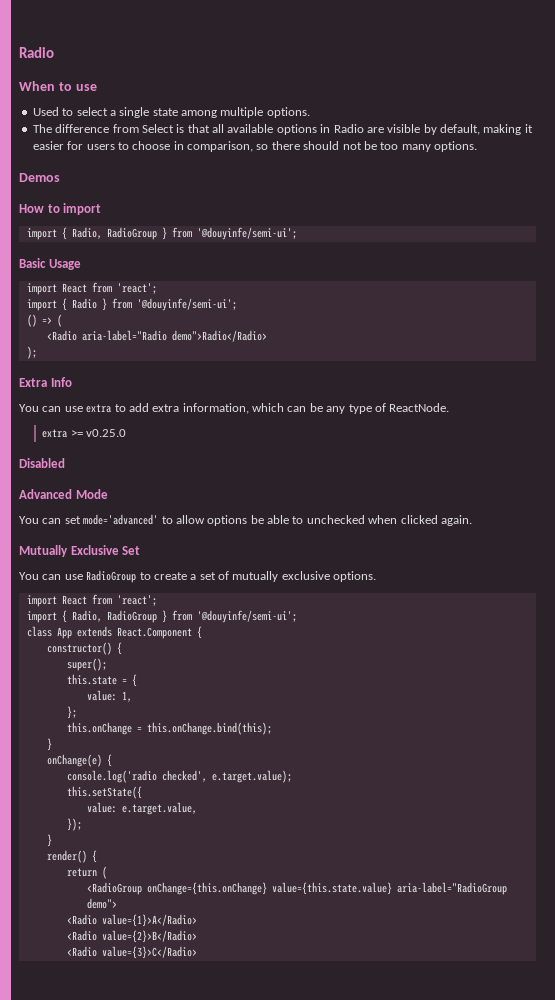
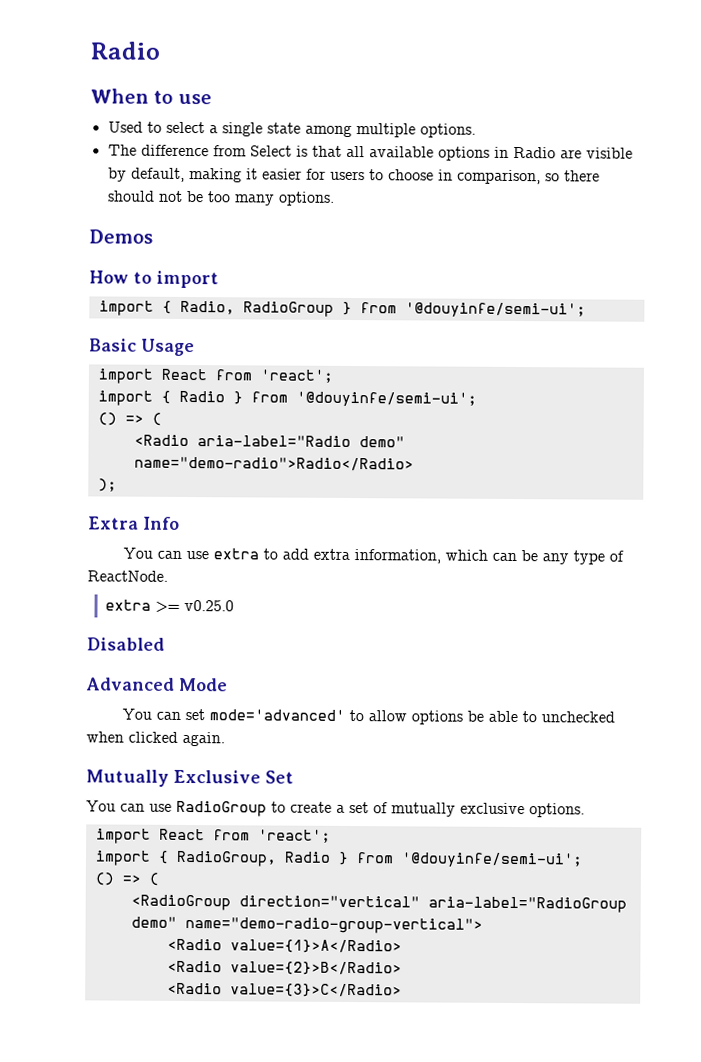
[171,330,267,342] demo">Radio</Radio> -> [358,436,405,448] [133,456,414,472] demo" name="demo-radio">Radio</Radio>
[71,610,297,623] [26,626,202,639] [46,642,122,655] [66,658,107,671] [66,674,137,687] [86,690,132,702] [66,706,77,719] [66,722,272,735] [46,738,52,751] [46,754,112,767] [66,770,292,783] [66,786,142,799] [86,802,197,815] [66,818,82,831] [46,834,52,847] [46,850,97,863] [66,866,107,879] [86,882,507,895] [86,898,117,909] Radio, RadioGroup } from '@douyinfe/semi-ui'; // class App extends React.Component { // constructor() { // super(); // this.state = { // value: 1, // }; // this.onChange = this.onChange.bind(this); // } // onChange(e) { // console.log('radio checked', e.target.value); // this.setState({ // value: e.target.value, // }); // } // render() { // return ( // <RadioGroup onChange={this.onChange} value={this.state.value} aria-label="RadioGroup demo"> -> [175,850,583,868] [94,872,159,886] [130,894,627,913] [130,916,483,934] RadioGroup, Radio } from '@douyinfe/semi-ui'; // () => ( // <RadioGroup direction="vertical" aria-label="RadioGroup demo" name="demo-radio-group-vertical">

